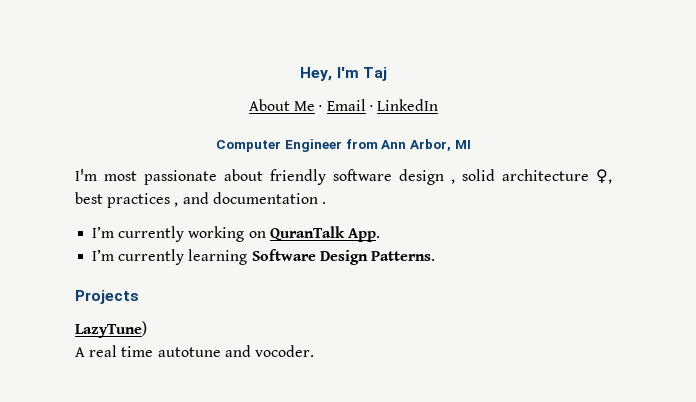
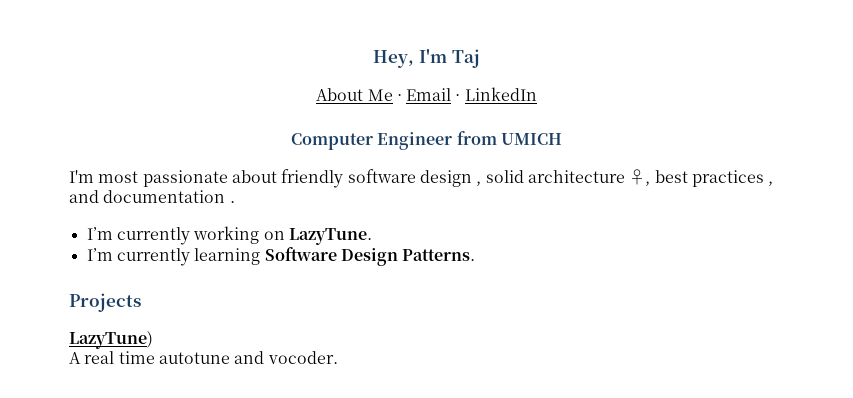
[381,139,471,151] Ann Arbor, MI -> [500,133,562,145] UMICH
[269,226,380,242] QuranTalk App. -> [288,228,372,245] LazyTune.

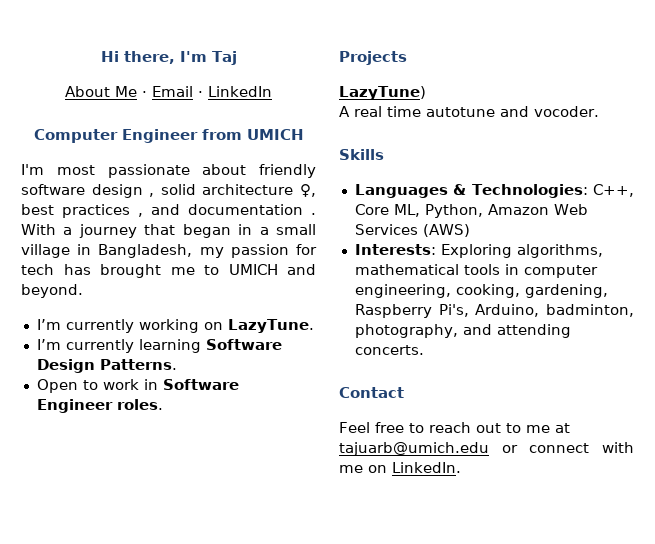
[373,50,415,68] Hey, -> [100,51,175,64] Hi there,
(235, 202) none -> [21,224,316,238] [21,244,317,258] [21,264,316,278] [21,284,83,298] With a journey that began in a small village in Bangladesh, my passion for tech has brought me to UMICH and beyond.
(476, 255) none -> [36,379,239,393] [36,399,163,413] // Open to work in Software Engineer roles.
(338, 357) none -> [339,149,384,160] [354,184,634,198] [354,204,588,218] [354,224,470,237] [354,244,603,258] [354,264,598,278] [354,284,608,298] [354,304,634,318] [354,324,571,338] [354,345,424,355] [339,387,404,398] [339,422,570,433] [339,442,634,456] [339,462,461,473] // Skills // Languages & Technologies: C++, Core ML, Python, Amazon Web Services (AWS) // Interests: Exploring algorithms, mathematical tools in computer engineering, cooking, gardening, Raspberry Pi's, Arduino, badminton, photography, and attending concerts. // Contact // Feel free to reach out to me at tajuarb@umich.edu or connect with me on LinkedIn.

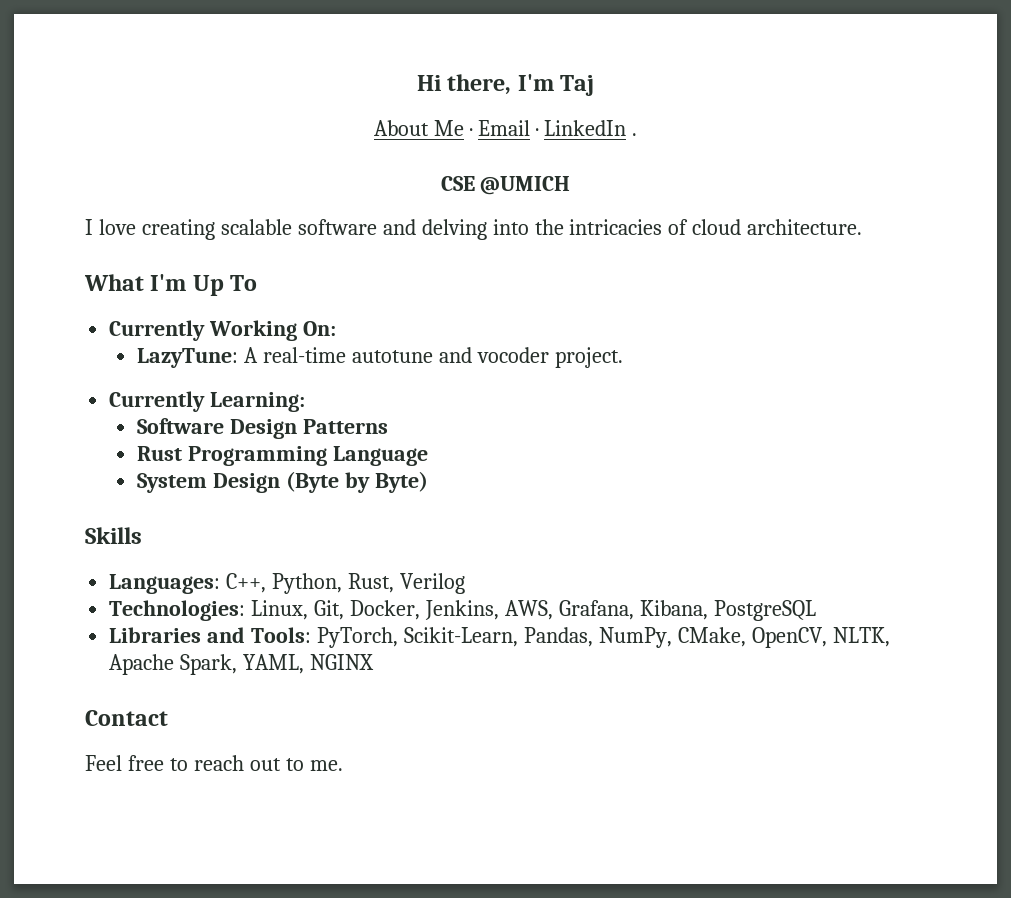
[33,129,304,143] [21,164,316,178] [21,184,316,198] [21,204,316,218] [21,224,316,238] [21,244,317,258] [21,264,316,278] [21,284,83,298] [36,319,314,333] [36,339,282,353] [36,359,177,373] [36,379,239,393] [36,399,163,413] [339,51,407,65] [339,86,426,100] [339,106,599,117] [339,149,384,160] [354,184,634,198] [354,204,588,218] [354,224,470,237] [354,244,603,258] [354,264,598,278] [354,284,608,298] [354,304,634,318] [354,324,571,338] [354,345,424,355] // Computer Engineer from UMICH // I'm most passionate about friendly software design , solid architecture ♀, best practices , and documentation . With a journey that began in a small village in Bangladesh, my passion for tech has brought me to UMICH and beyond. // I’m currently working on LazyTune. // I’m currently learning Software Design Patterns. // Open to work in Software Engineer roles. // Projects // LazyTune) // A real time autotune and vocoder. // Skills // Languages & Technologies: C++, Core ML, Python, Amazon Web Services (AWS) // Interests: Exploring algorithms, mathematical tools in computer engineering, cooking, gardening, Raspberry Pi's, Arduino, badminton, photography, and attending concerts. -> [631,133,637,136] [440,176,571,195] [85,219,863,240] [84,274,258,296] [109,320,337,341] [137,347,623,368] [109,391,306,412] [137,418,389,439] [137,446,429,466] [137,471,429,493] [85,527,142,544] [109,573,465,594] [109,600,816,621] [109,627,890,648] [109,654,375,675] . // CSE @UMICH // I love creating scalable software and delving into the intricacies of cloud architecture. // What I'm Up To // Currently Working On: // LazyTune: A real-time autotune and vocoder project. // Currently Learning: // Software Design Patterns // Rust Programming Language // System Design (Byte by Byte) // Skills // Languages: C++, Python, Rust, Verilog // Technologies: Linux, Git, Docker, Jenkins, AWS, Grafana, Kibana, PostgreSQL // Libraries and Tools: PyTorch, Scikit-Learn, Pandas, NumPy, CMake, OpenCV, NLTK, Apache Spark, YAML, NGINX
[526,423,570,433] [339,442,634,456] [339,462,461,473] me at tajuarb@umich.edu or connect with me on LinkedIn. -> [309,760,343,771] me.

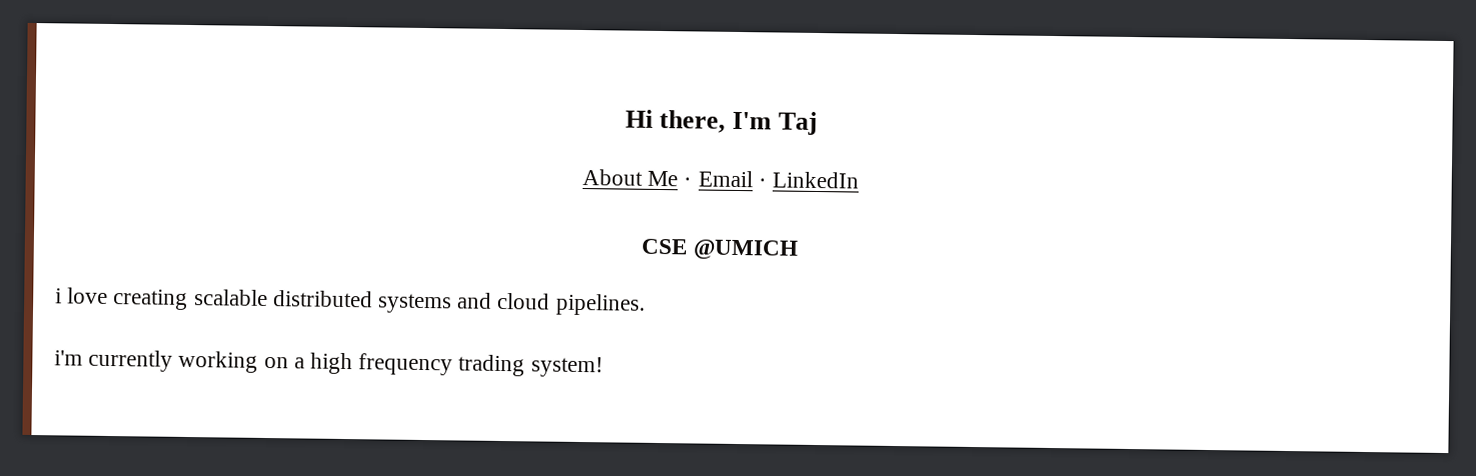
[631,133,637,136] . -> (860, 180) none
[85,219,93,235] I -> [55,288,62,304] i
[297,219,863,240] [84,274,258,296] [109,320,337,341] [137,347,623,368] [109,391,306,412] [137,418,389,439] [137,446,429,466] [137,471,429,493] [85,527,142,544] [109,573,465,594] [109,600,816,621] [109,627,890,648] [109,654,375,675] [85,710,168,726] [85,755,343,771] software and delving into the intricacies of cloud architecture. // What I'm Up To // Currently Working On: // LazyTune: A real-time autotune and vocoder project. // Currently Learning: // Software Design Patterns // Rust Programming Language // System Design (Byte by Byte) // Skills // Languages: C++, Python, Rust, Verilog // Technologies: Linux, Git, Docker, Jenkins, AWS, Grafana, Kibana, PostgreSQL // Libraries and Tools: PyTorch, Scikit-Learn, Pandas, NumPy, CMake, OpenCV, NLTK, Apache Spark, YAML, NGINX // Contact // Feel free to reach out to me. -> [272,290,646,316] [54,349,604,378] distributed systems and cloud pipelines. // i'm currently working on a high frequency trading system!

